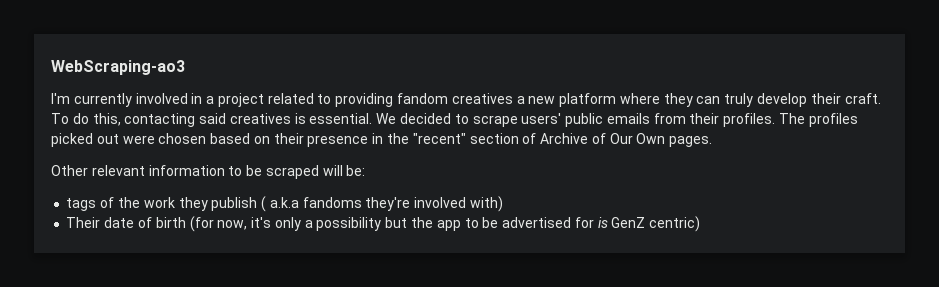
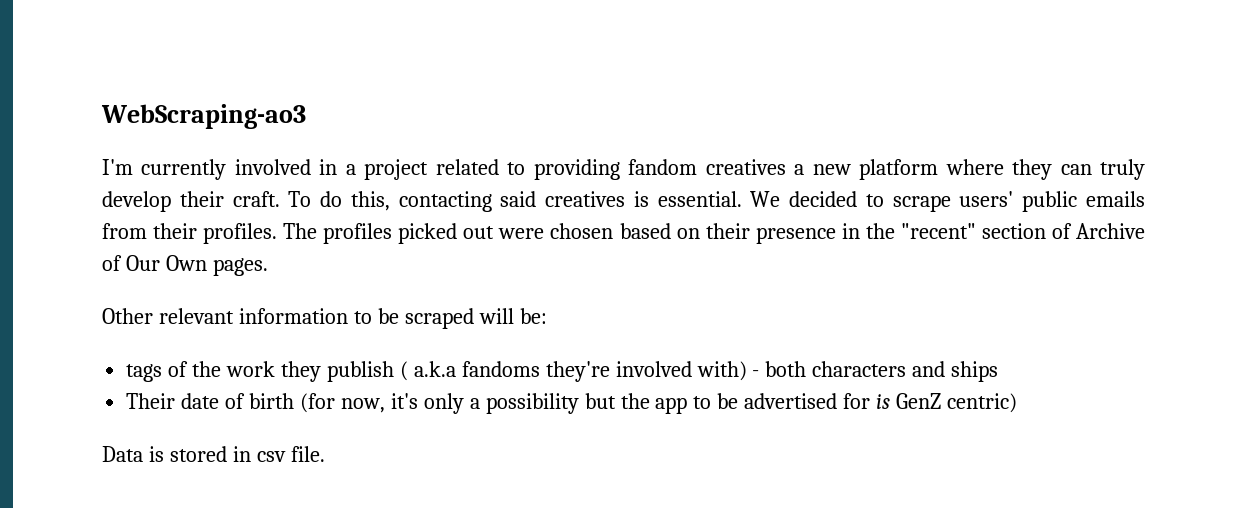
(503, 204) none -> [752,361,999,382] - both characters and ships
(701, 224) none -> [102,446,325,462] // Data is stored in csv file.

